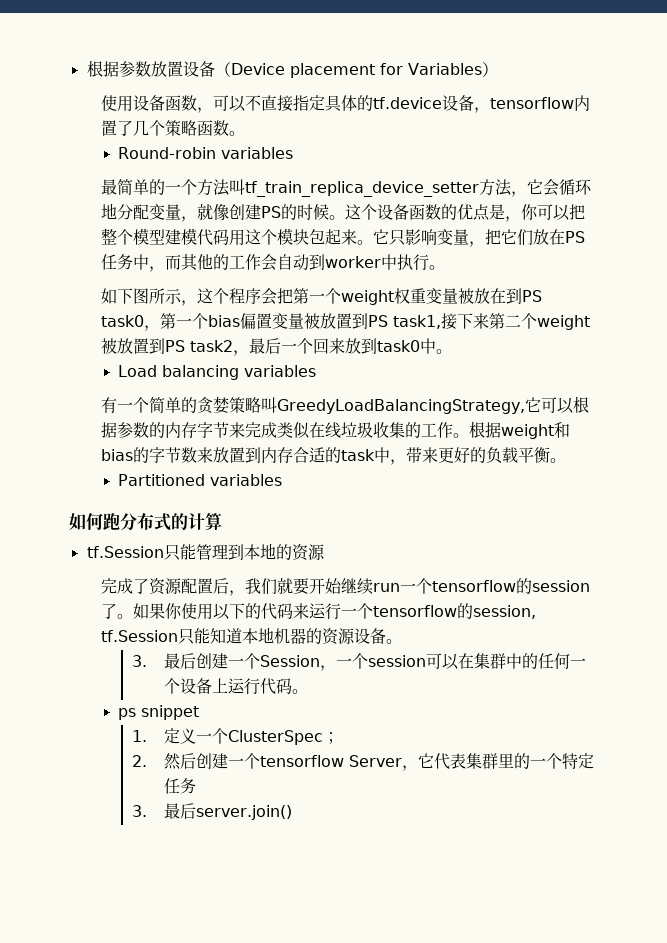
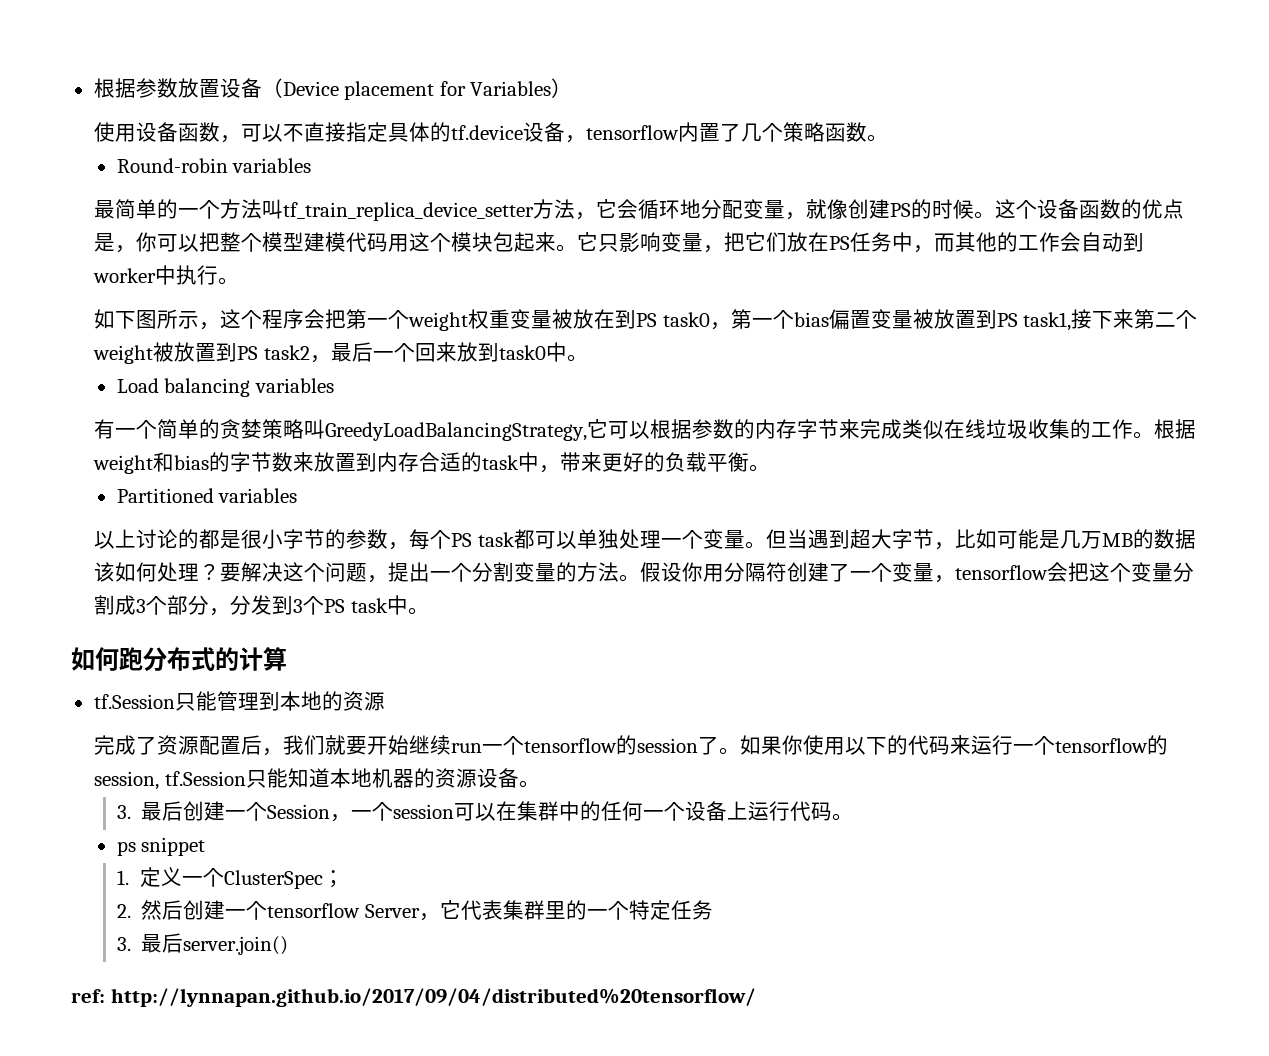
(283, 480) none -> [93,529,1196,550] [93,562,1194,583] [93,595,429,616] // 以上讨论的都是很小字节的参数，每个PS task都可以单独处理一个变量。但当遇到超大字节，比如可能是几万MB的数据该如何处理？要解决这个问题，提出一个分割变量的方法。假设你用分隔符创建了一个变量，tensorflow会把这个变量分割成3个部分，分发到3个PS task中。
(292, 812) none -> [71,988,756,1007] // ref: http://lynnapan.github.io/2017/09/04/distributed%20tensorflow/

